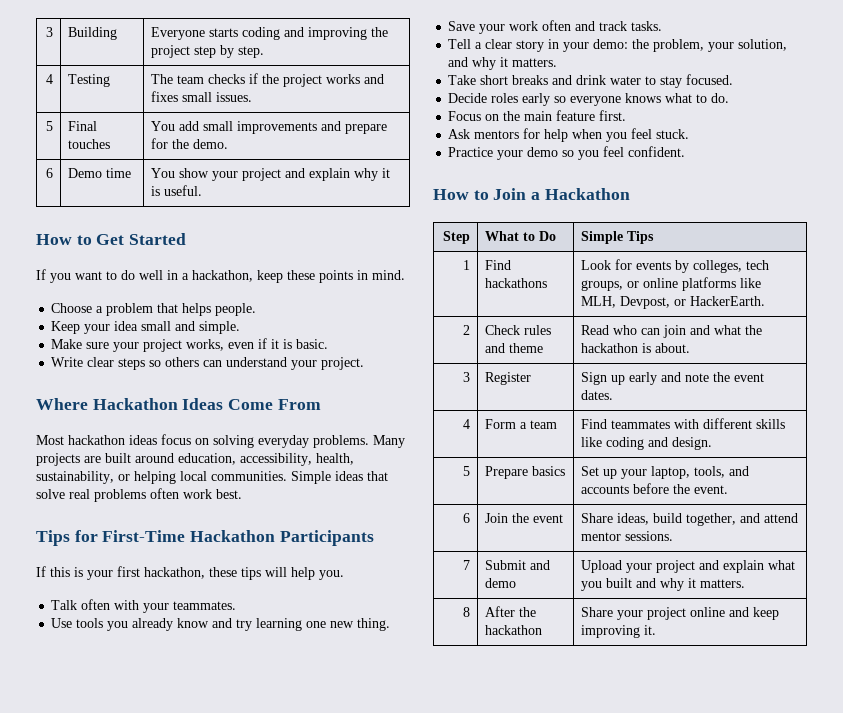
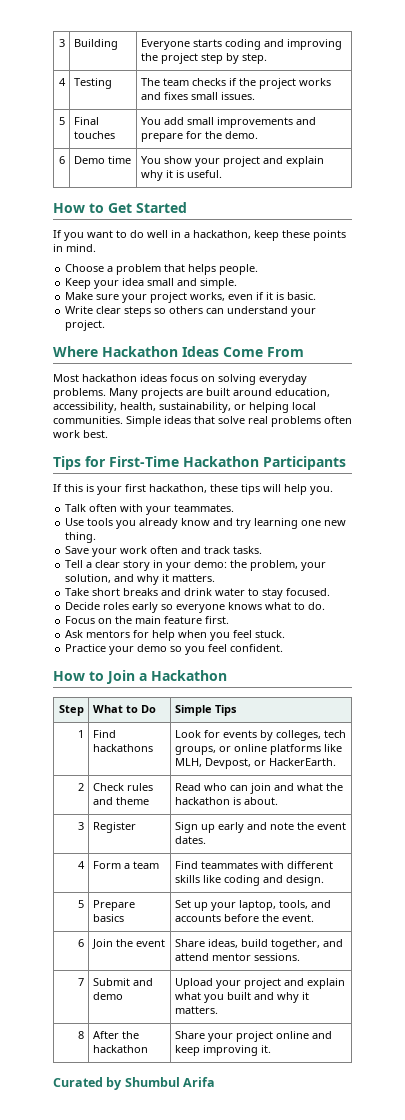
(657, 630) none -> [53,1077,216,1090] // Curated by Shumbul Arifa

